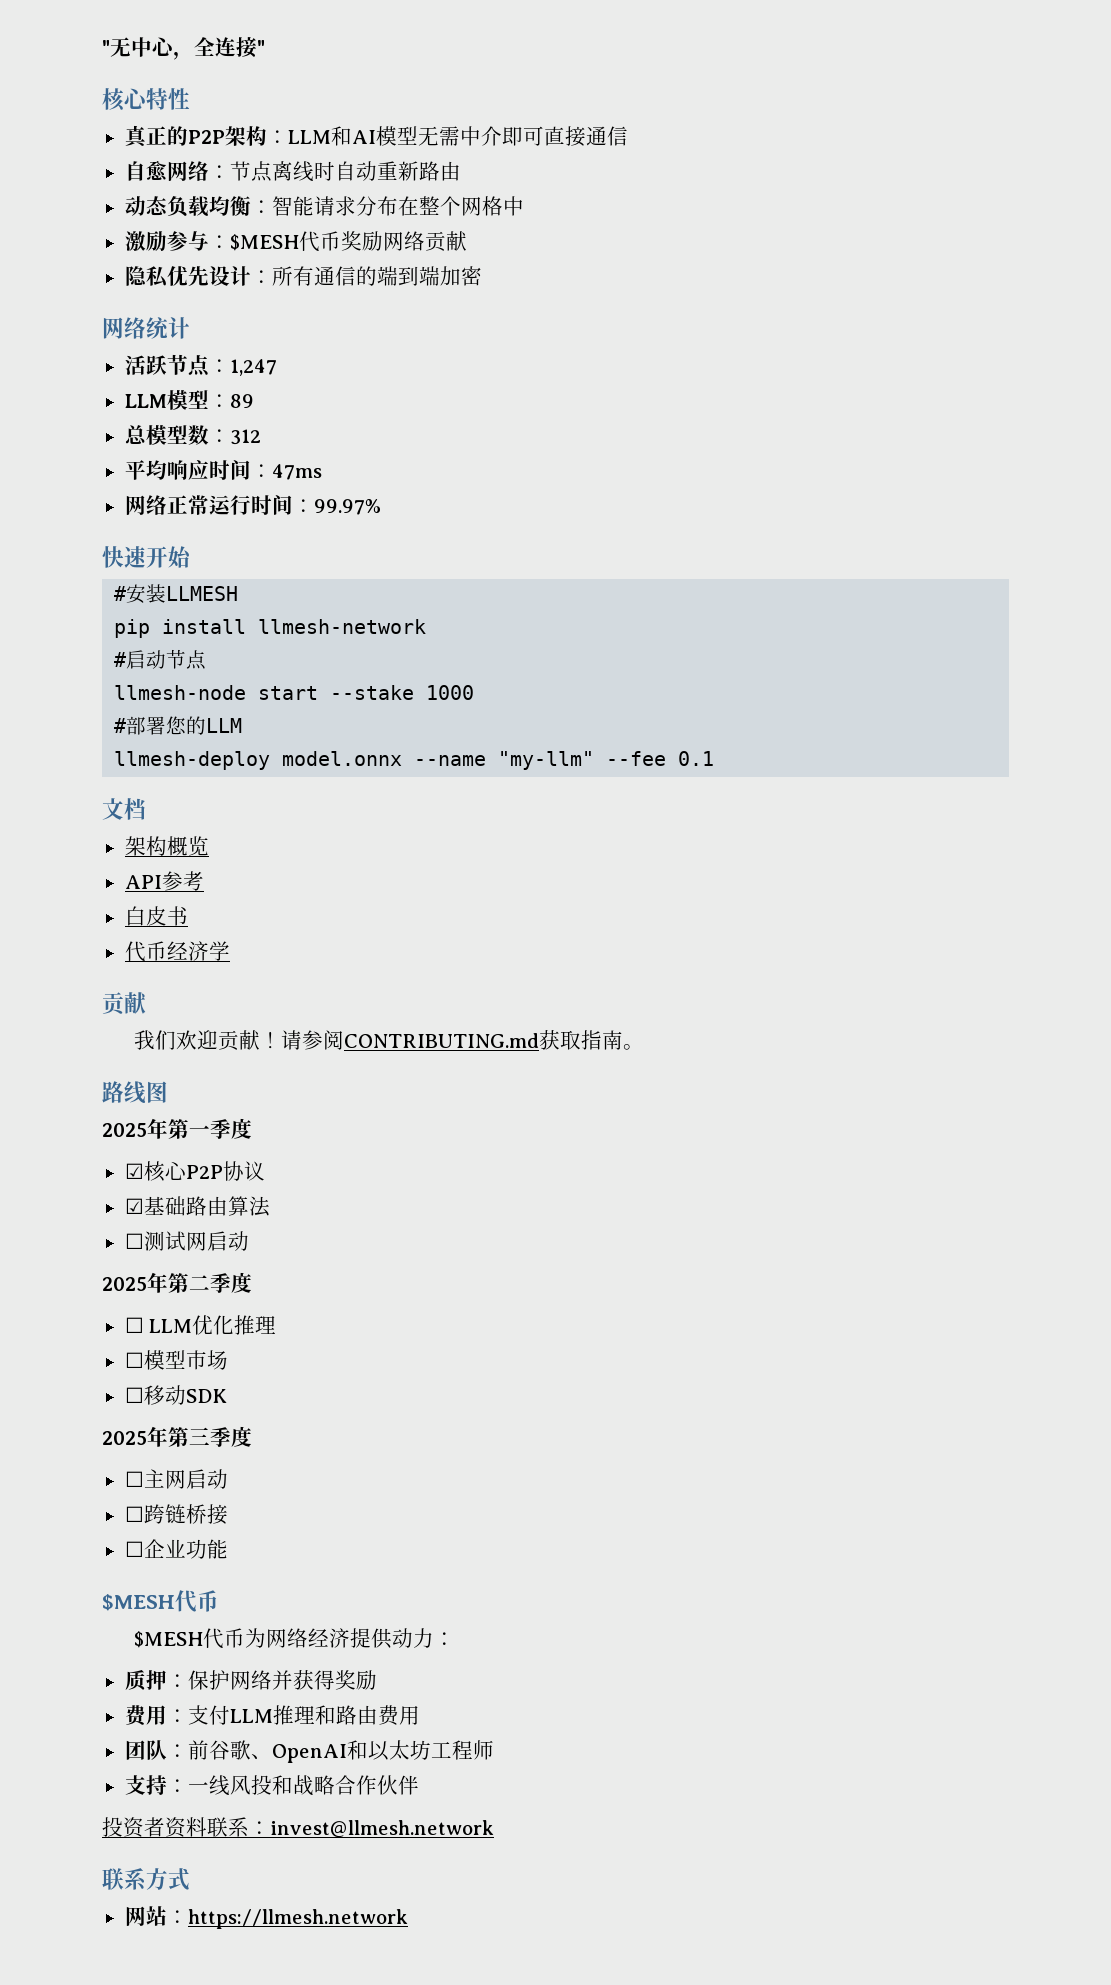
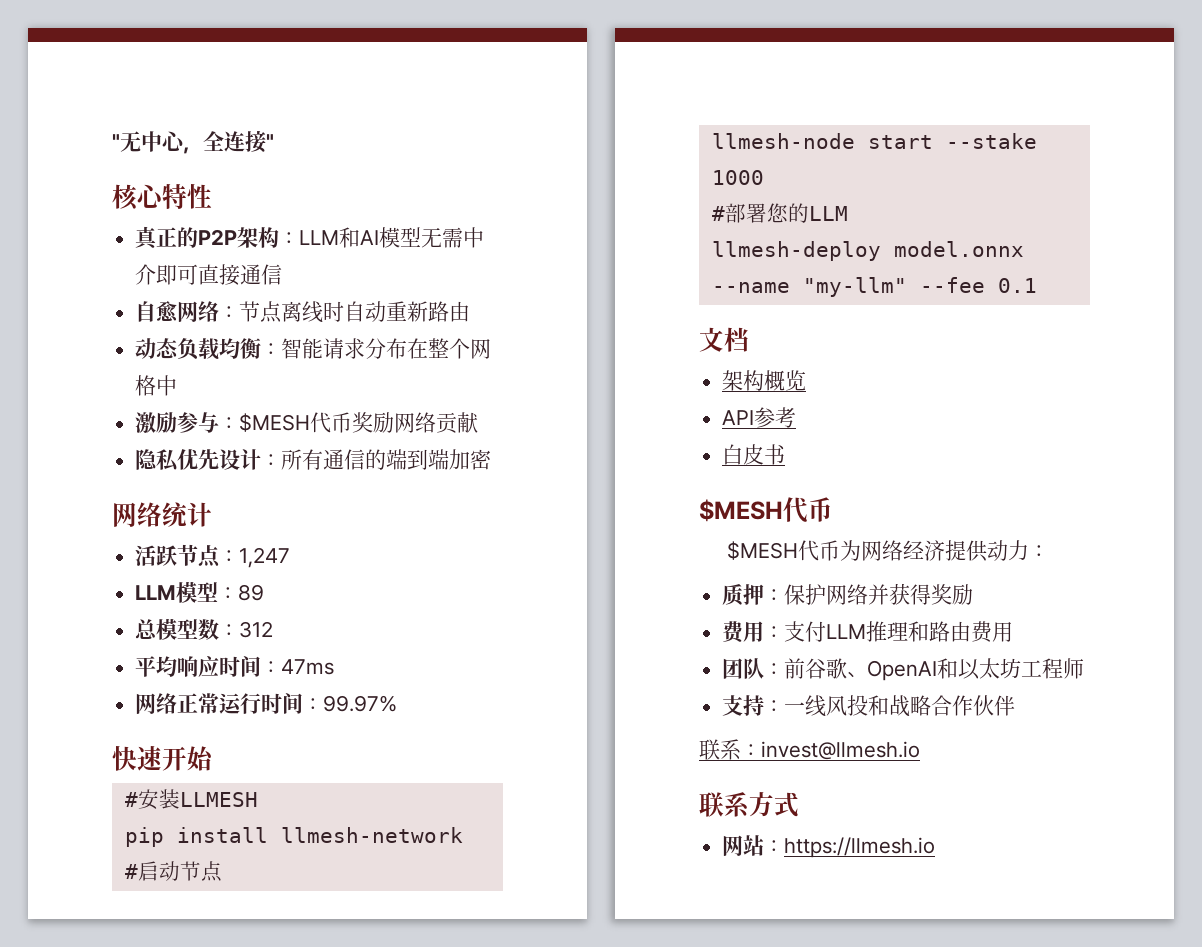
[124,941,230,962] [102,992,147,1016] [133,1030,644,1051] [102,1081,168,1104] [102,1118,252,1139] [124,1161,265,1182] [124,1196,270,1217] [124,1231,249,1251] [102,1272,252,1293] [124,1315,277,1335] [124,1350,228,1370] [124,1385,227,1405] [102,1426,252,1447] [124,1469,228,1489] [124,1504,228,1525] [124,1539,228,1559] // 代币经济学 // 贡献 // 我们欢迎贡献！请参阅CONTRIBUTING.md获取指南。 // 路线图 // 2025年第一季度 // ☑核心P2P协议 // ☑基础路由算法 // ☐测试网启动 // 2025年第二季度 // ☐ LLM优化推理 // ☐模型市场 // ☐移动SDK // 2025年第三季度 // ☐主网启动 // ☐跨链桥接 // ☐企业功能 -> (786, 454) none
[102,1817,494,1838] 投资者资料联系：invest@llmesh.network -> [699,739,920,760] 联系：invest@llmesh.io
[187,1909,408,1929] https://llmesh.network -> [784,837,936,858] https://llmesh.io

